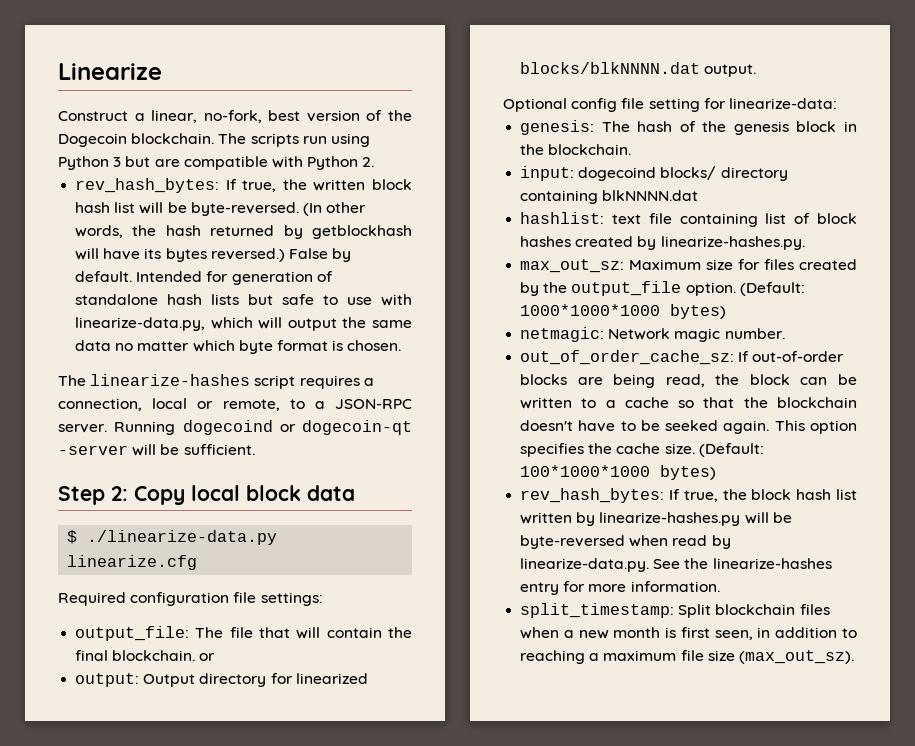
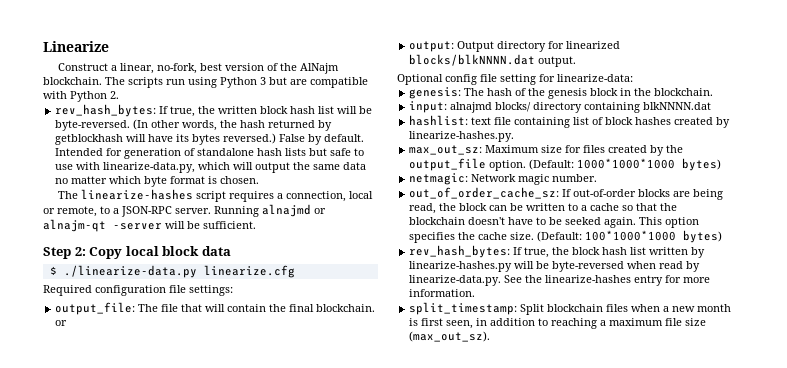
[58,133,127,147] Dogecoin -> [300,63,340,74] AlNajm
[182,420,412,435] dogecoind or dogecoin-qt -> [262,204,326,217] [43,219,106,232] alnajmd or alnajm-qt
[578,167,657,181] dogecoind -> [450,102,493,113] alnajmd

